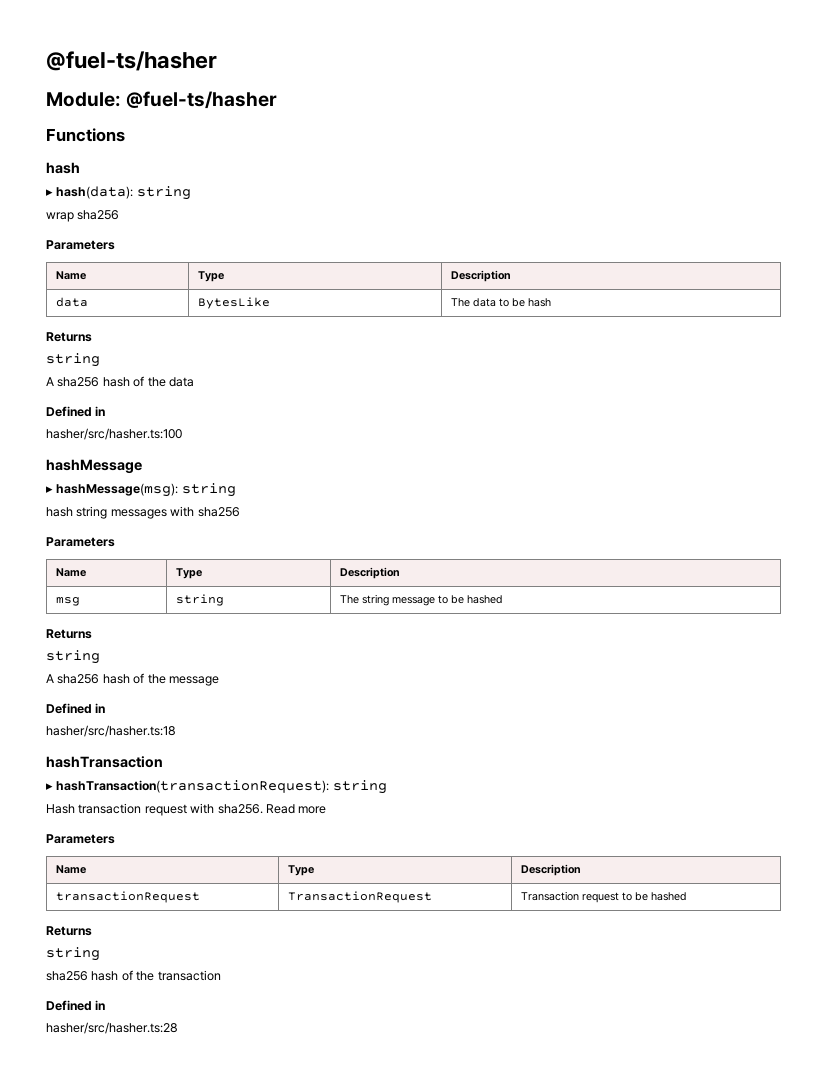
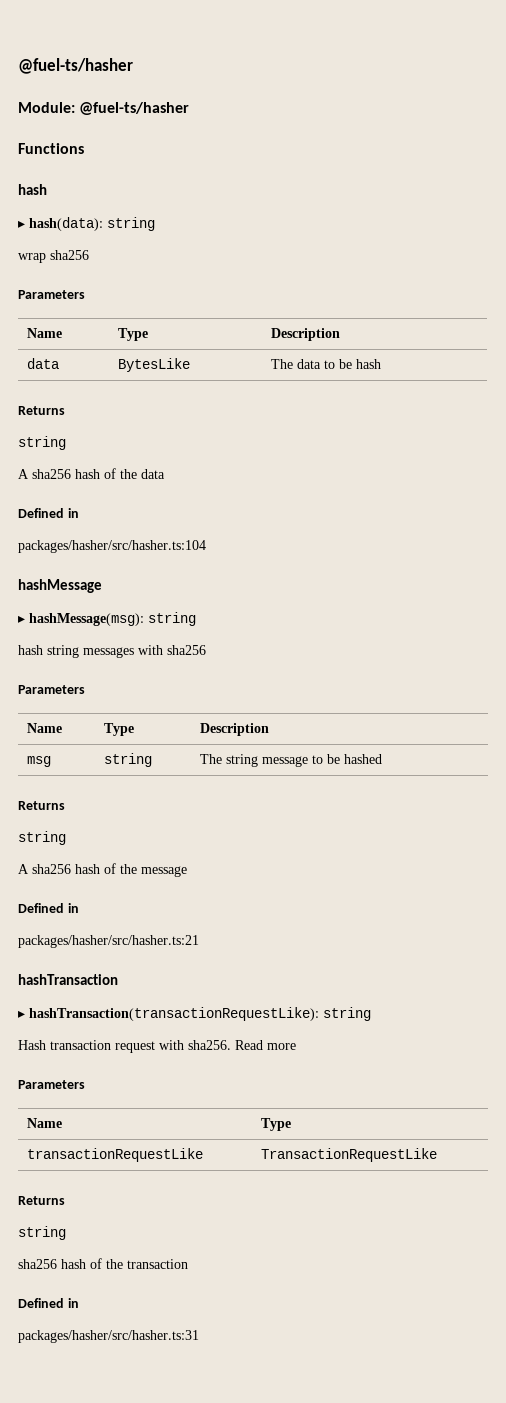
[46,428,182,440] hasher/src/hasher.ts:100 -> [18,540,206,553] packages/hasher/src/hasher.ts:104
[46,725,176,737] hasher/src/hasher.ts:18 -> [18,935,199,948] packages/hasher/src/hasher.ts:21
[56,780,330,793] hashTransaction(transactionRequest): -> [29,1007,319,1021] hashTransaction(transactionRequestLike):
[520,864,581,876] [55,891,200,903] [287,891,432,903] [520,891,687,903] | Description // transactionRequest | TransactionRequest | Transaction request to be hashed -> [26,1148,203,1162] [260,1148,437,1162] // transactionRequestLike | TransactionRequestLike
[46,1022,178,1034] hasher/src/hasher.ts:28 -> [18,1330,199,1343] packages/hasher/src/hasher.ts:31

